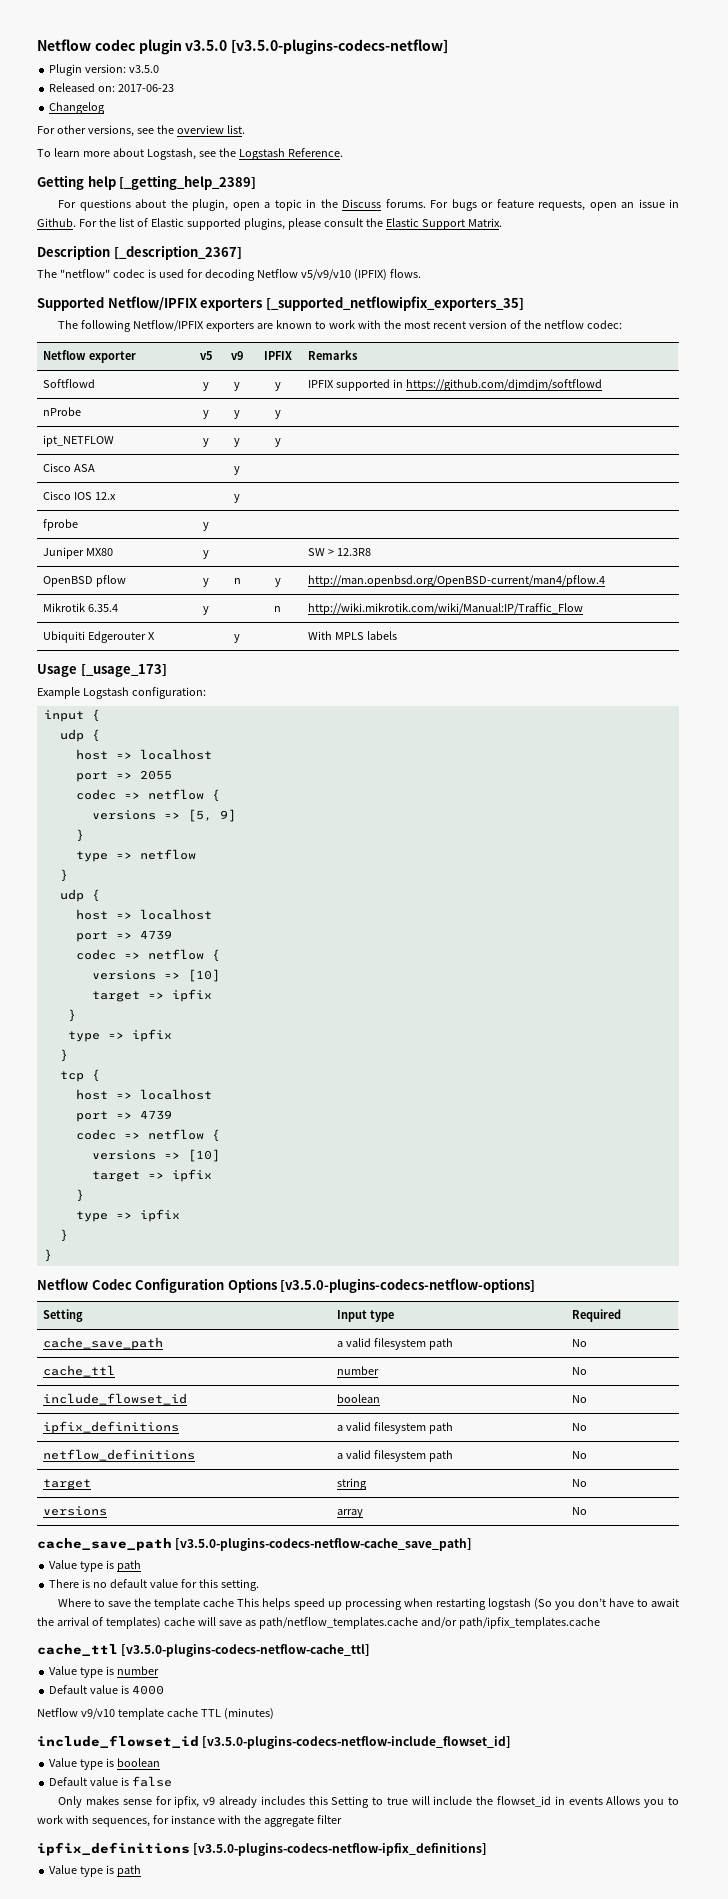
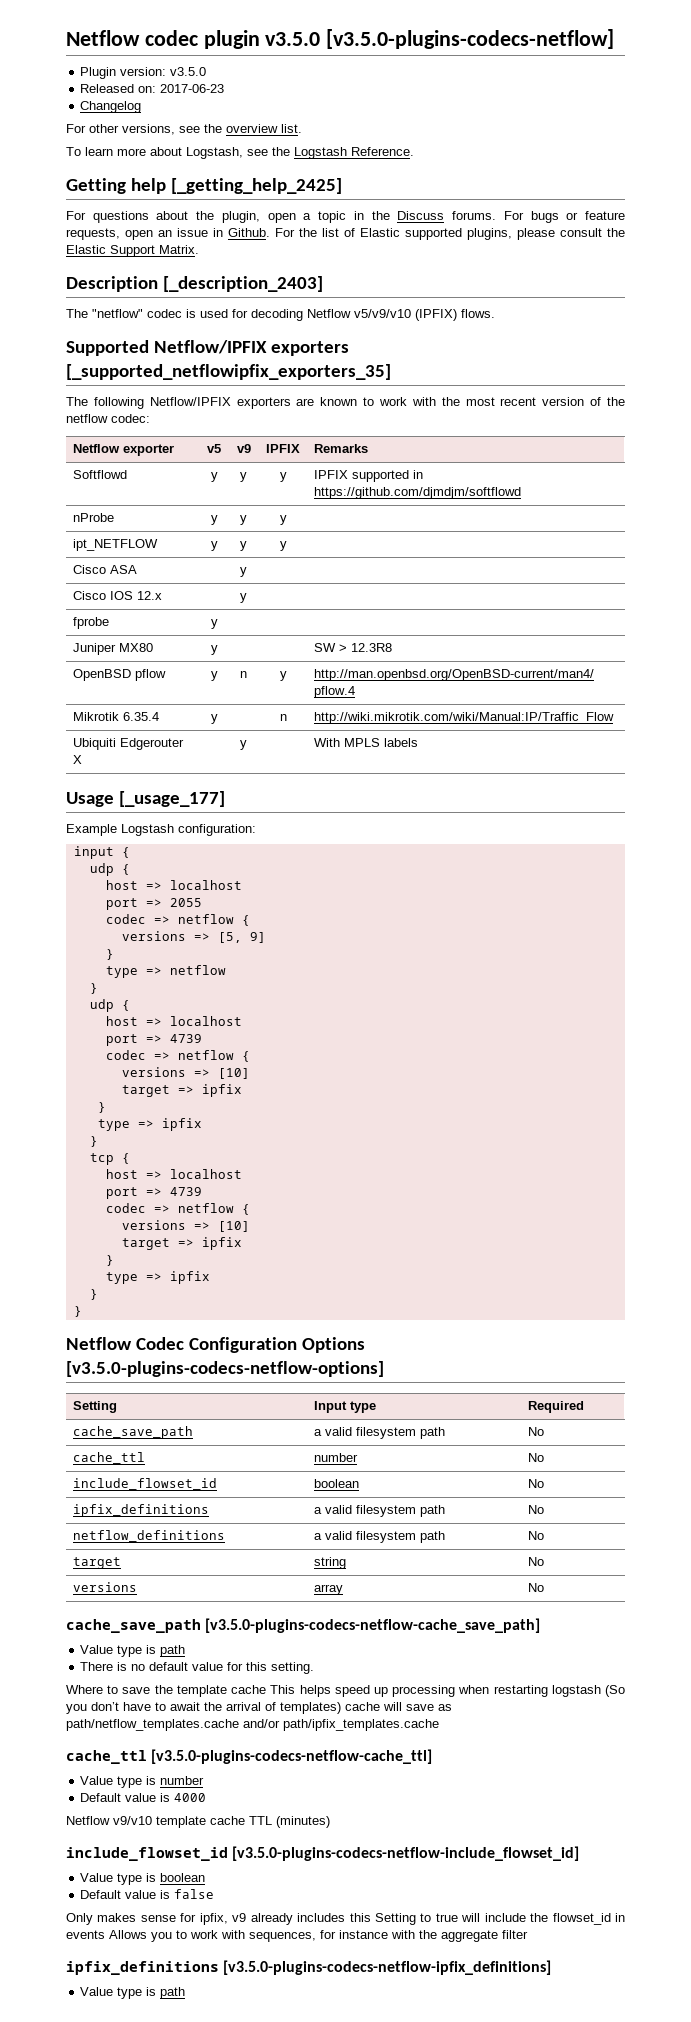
[119,175,257,190] [_getting_help_2389] -> [170,178,342,194] [_getting_help_2425]
[113,245,242,260] [_description_2367] -> [162,276,323,292] [_description_2403]
[80,663,167,677] [_usage_173] -> [118,791,225,807] [_usage_177]

